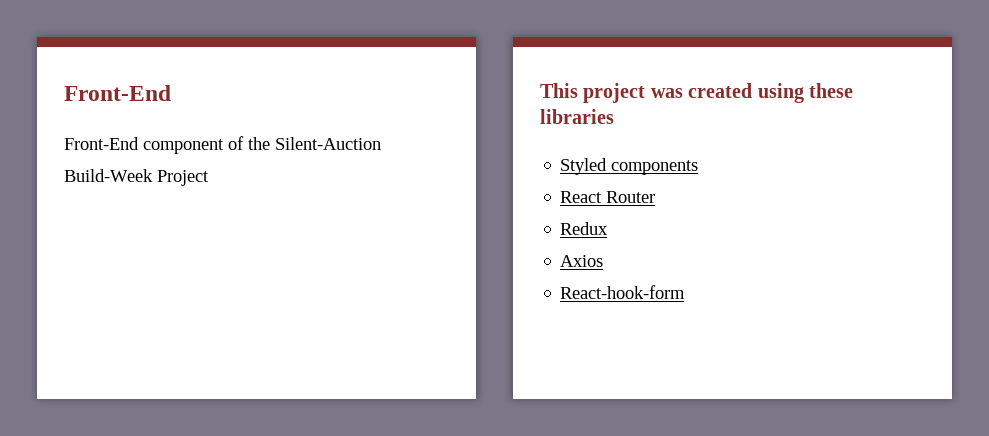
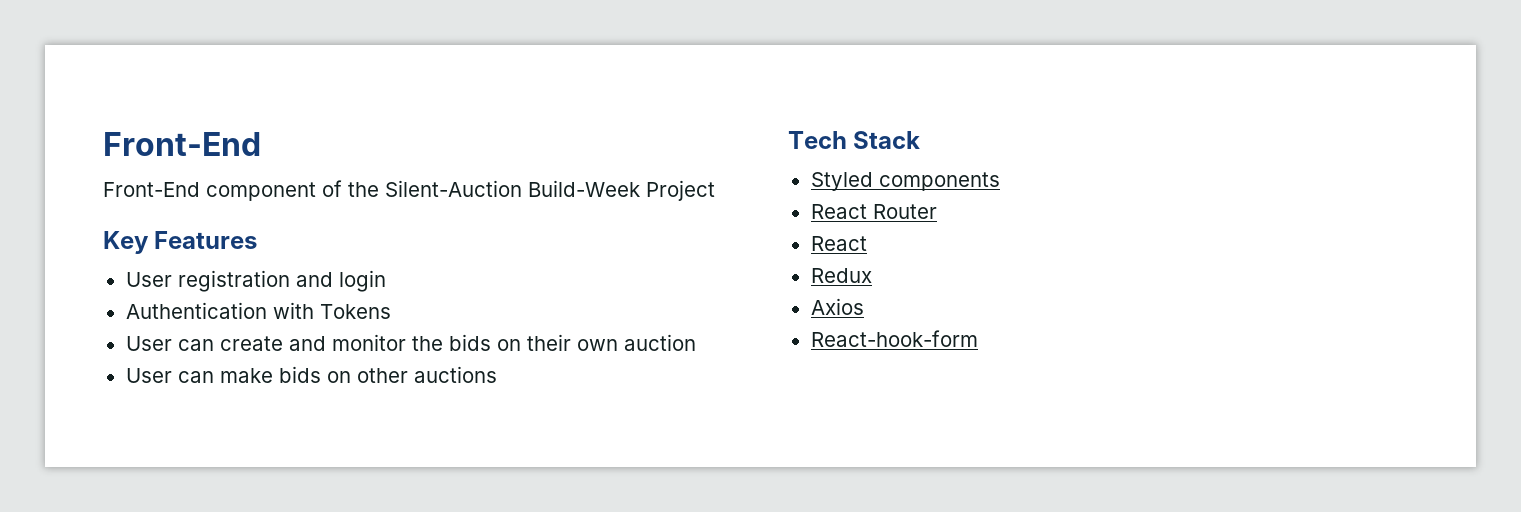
[540,83,853,103] [540,109,614,124] This project was created using these libraries -> [103,231,258,254] [125,270,386,292] [125,302,391,319] [125,334,696,351] [125,366,497,383] [788,131,921,149] Key Features // User registration and login // Authentication with Tokens // User can create and monitor the bids on their own auction // User can make bids on other auctions // Tech Stack
(656, 197) none -> [810,236,867,251] // React

